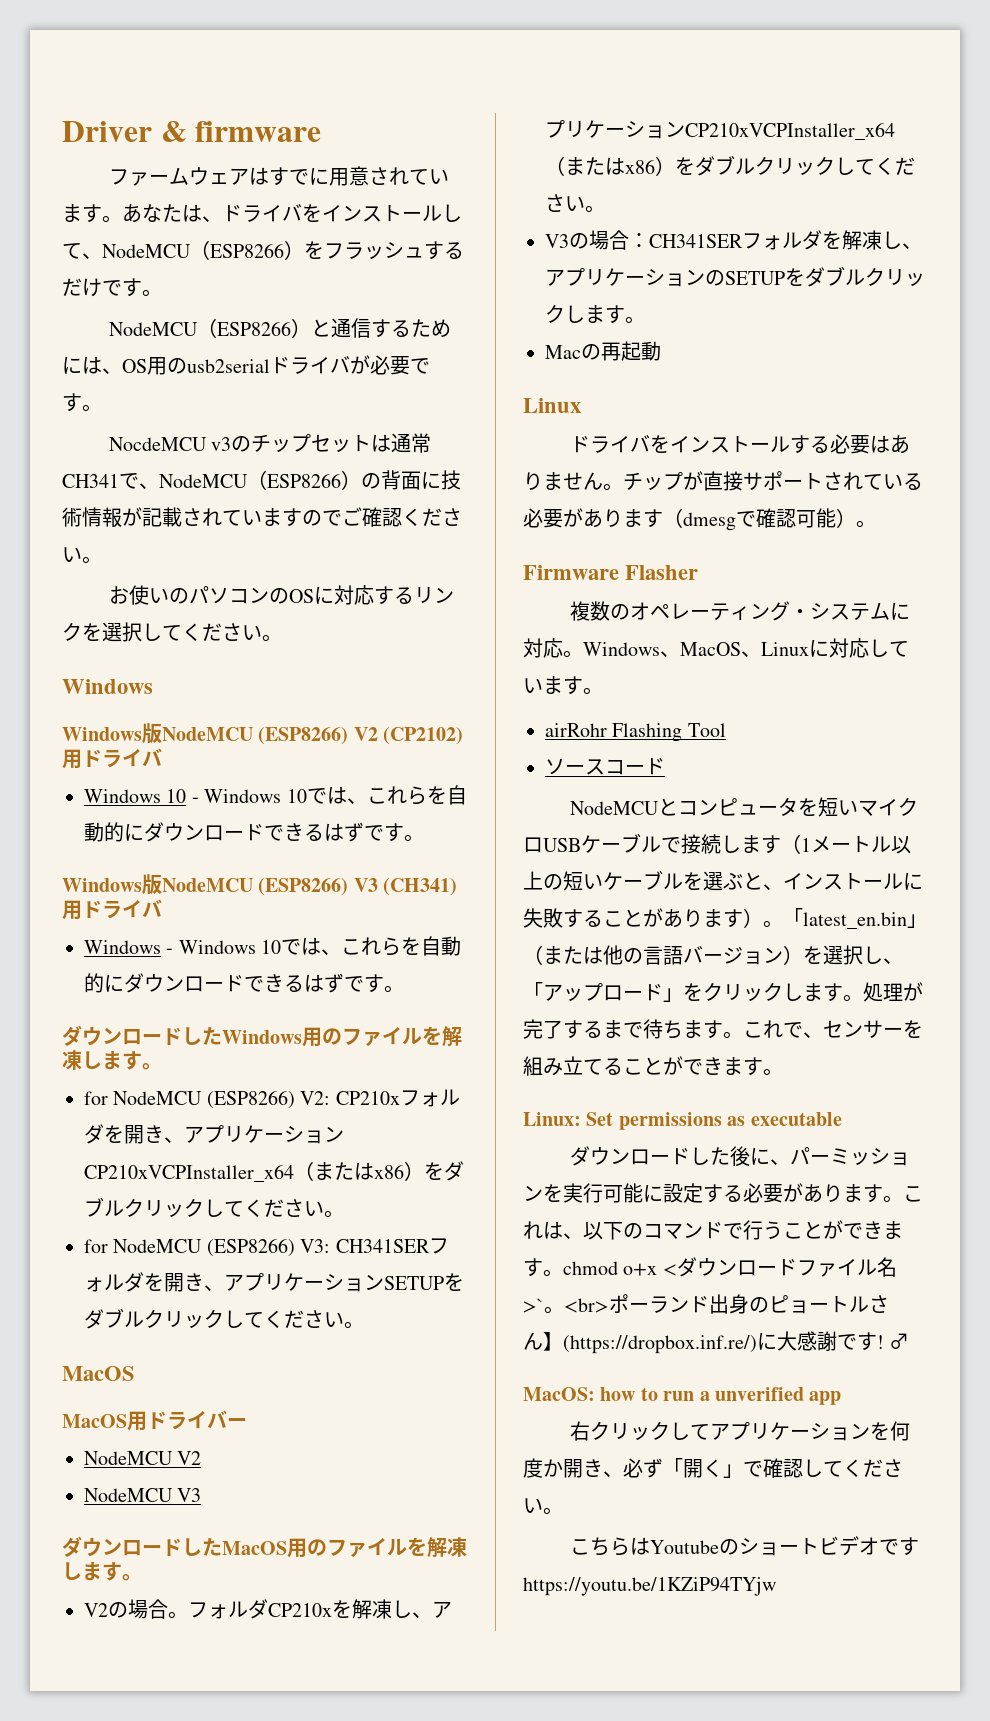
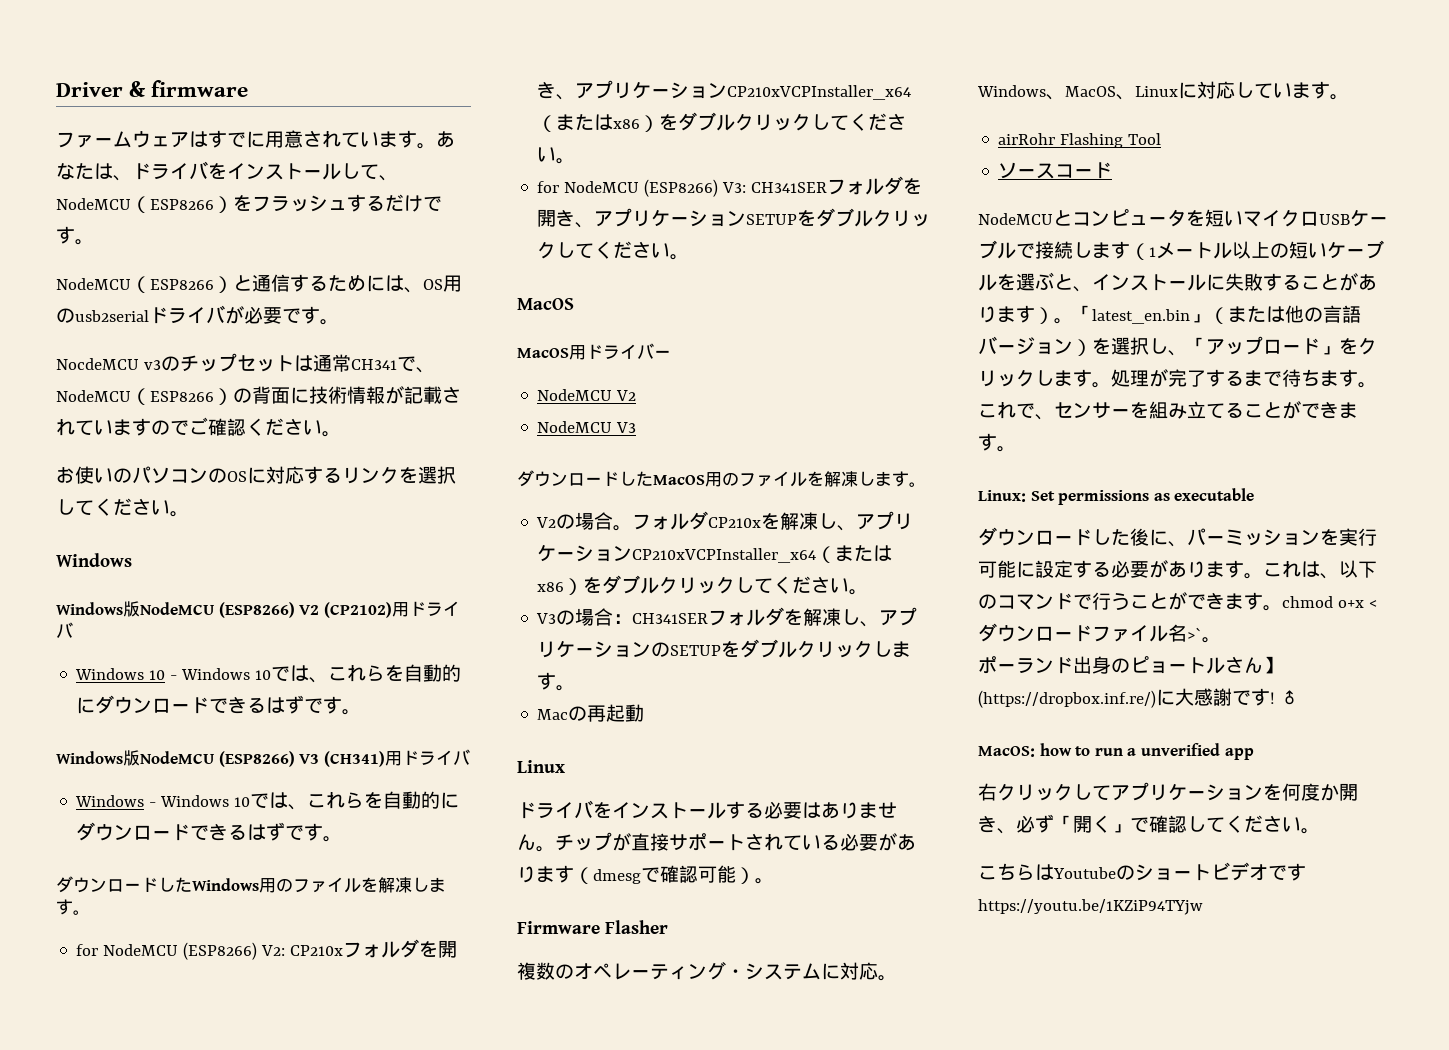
[564,1298,609,1313] <br> -> (1221, 640) //

